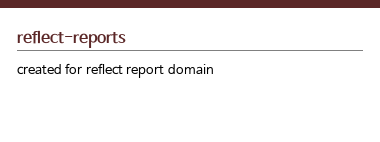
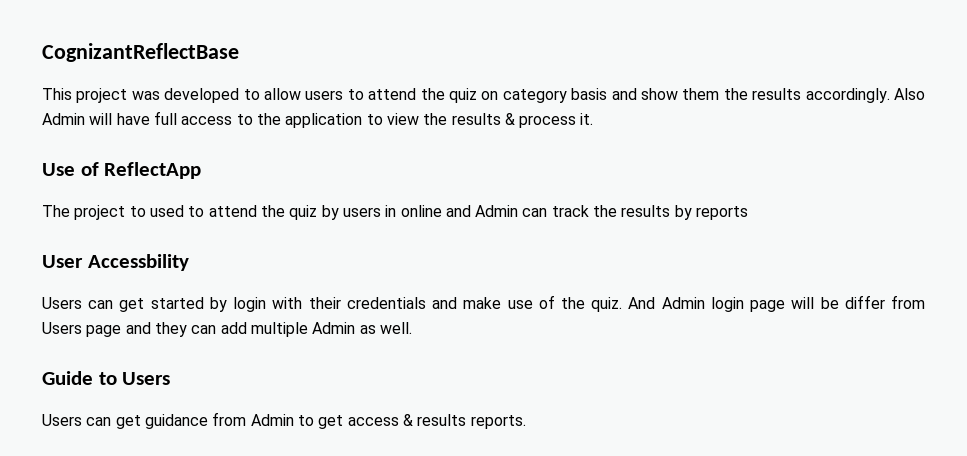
[17,30,126,48] [17,63,214,78] reflect-reports // created for reflect report domain -> [42,43,239,62] [42,88,925,103] [42,111,594,128] [42,162,202,179] [42,205,749,220] [42,254,189,271] [42,295,926,312] [42,322,412,337] [42,371,171,385] [42,412,526,429] CognizantReflectBase // This project was developed to allow users to attend the quiz on category basis and show them the results accordingly. Also Admin will have full access to the application to view the results & process it. // Use of ReflectApp // The project to used to attend the quiz by users in online and Admin can track the results by reports // User Accessbility // Users can get started by login with their credentials and make use of the quiz. And Admin login page will be differ from Users page and they can add multiple Admin as well. // Guide to Users // Users can get guidance from Admin to get access & results reports.

